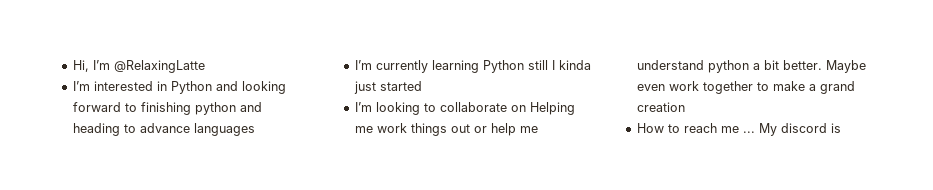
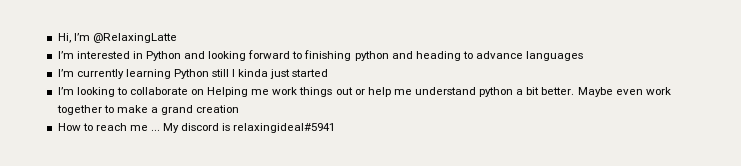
(841, 128) none -> [233,123,336,133] relaxingideal#5941

